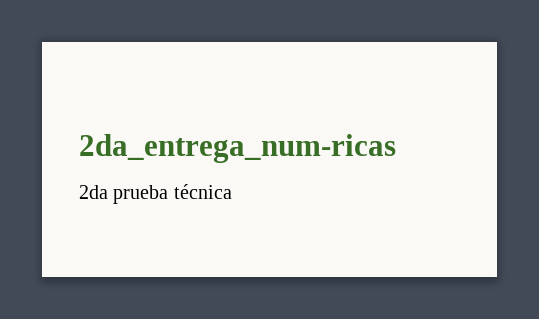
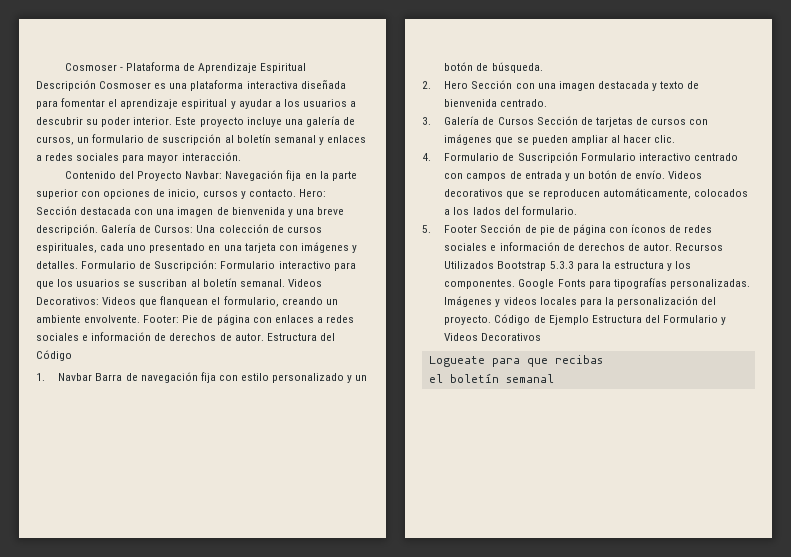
[79,134,396,163] [79,184,232,204] 2da_entrega_num-ricas // 2da prueba técnica -> [64,62,307,73] [36,80,346,91] [36,98,357,109] [36,116,355,127] [36,134,366,145] [36,152,241,163] [64,170,357,181] [36,189,326,199] [36,206,344,217] [36,224,322,235] [36,242,357,253] [36,260,356,271] [36,278,322,289] [36,296,338,307] [36,314,354,325] [36,332,335,341] [36,350,72,361] [36,372,368,383] [444,62,543,73] [422,80,700,91] [444,99,548,107] [422,116,709,127] [444,134,676,145] [422,152,738,163] [444,170,703,181] [444,188,748,199] [444,206,577,215] [422,224,713,235] [444,242,724,251] [444,261,692,271] [444,278,750,289] [444,296,717,307] [444,314,727,325] [444,333,542,341] [428,355,603,367] [428,373,554,383] Cosmoser - Plataforma de Aprendizaje Espiritual Descripción Cosmoser es una plataforma interactiva diseñada para fomentar el aprendizaje espiritual y ayudar a los usuarios a descubrir su poder interior. Este proyecto incluye una galería de cursos, un formulario de suscripción al boletín semanal y enlaces a redes sociales para mayor interacción. // Contenido del Proyecto Navbar: Navegación fija en la parte superior con opciones de inicio, cursos y contacto. Hero: Sección destacada con una imagen de bienvenida y una breve descripción. Galería de Cursos: Una colección de cursos espirituales, cada uno presentado en una tarjeta con imágenes y detalles. Formulario de Suscripción: Formulario interactivo para que los usuarios se suscriban al boletín semanal. Videos Decorativos: Videos que flanquean el formulario, creando un ambiente envolvente. Footer: Pie de página con enlaces a redes sociales e información de derechos de autor. Estructura del Código // 1. Navbar Barra de navegación fija con estilo personalizado y un botón de búsqueda. // 2. Hero Sección con una imagen destacada y texto de bienvenida centrado. // 3. Galería de Cursos Sección de tarjetas de cursos con imágenes que se pueden ampliar al hacer clic. // 4. Formulario de Suscripción Formulario interactivo centrado con campos de entrada y un botón de envío. Videos decorativos que se reproducen automáticamente, colocados a los lados del formulario. // 5. Footer Sección de pie de página con íconos de redes sociales e información de derechos de autor. Recursos Utilizados Bootstrap 5.3.3 para la estructura y los componentes. Google Fonts para tipografías personalizadas. Imágenes y videos locales para la personalización del proyecto. Código de Ejemplo Estructura del Formulario y Videos Decorativos // Logueate para que recibas // el boletín semanal

